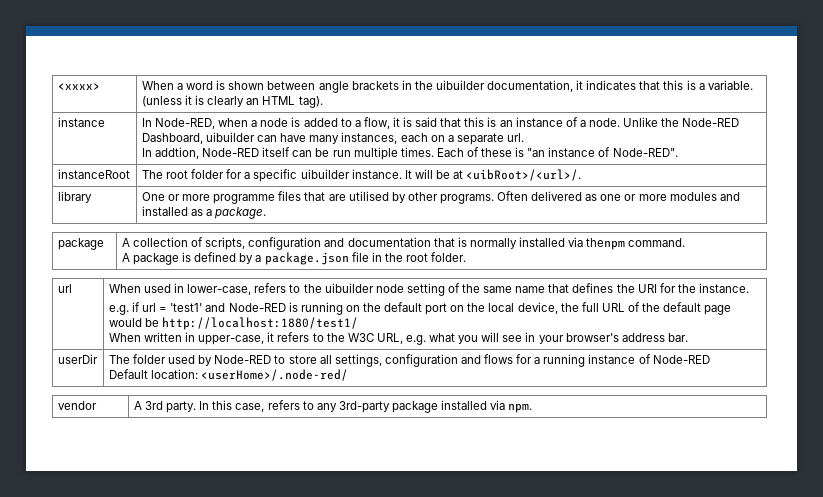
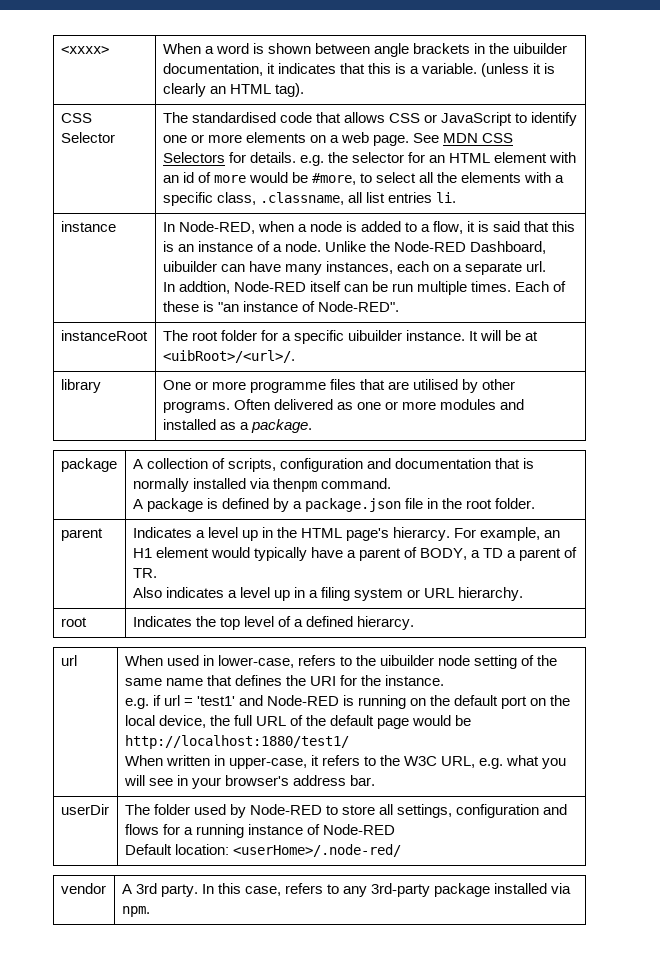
(323, 102) none -> [60,113,92,123] [60,132,115,143] [162,112,578,126] [162,132,514,146] [162,152,577,166] [162,172,565,185] [162,192,456,206] // CSS Selector | The standardised code that allows CSS or JavaScript to identify one or more elements on a web page. See MDN CSS Selectors for details. e.g. the selector for an HTML element with an id of more would be #more, to select all the elements with a specific class, .classname, all list entries li.
(467, 257) none -> [60,528,103,541] [132,527,561,541] [132,547,578,561] [132,568,157,578] [132,587,524,601] [60,617,87,627] [132,616,415,630] // parent | Indicates a level up in the HTML page's hierarcy. For example, an H1 element would typically have a parent of BODY, a TD a parent of TR. // Also indicates a level up in a filing system or URL hierarchy. // root | Indicates the top level of a defined hierarcy.

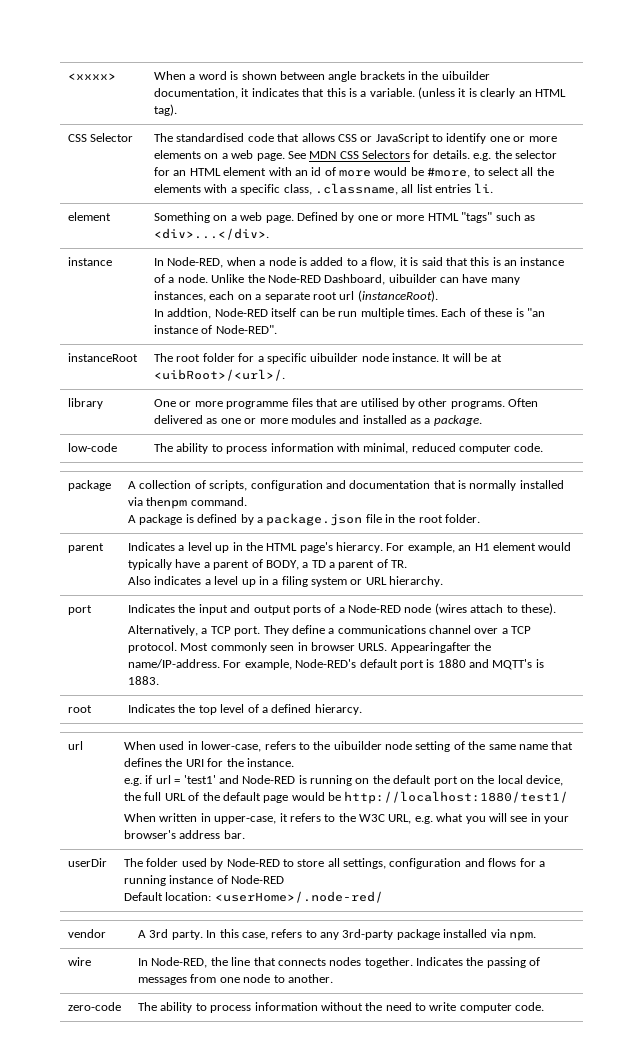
(456, 197) none -> [68,212,112,221] [154,212,535,223] [154,228,270,240] // element | Something on a web page. Defined by one or more HTML "tags" such as <div>...</div>.
[526,261,547,272] url. -> [312,290,438,302] root url (instanceRoot).
(402, 335) none -> [361,353,389,362] node
(312, 426) none -> [68,443,118,452] [154,443,544,454] // low-code | The ability to process information with minimal, reduced computer code.
(524, 594) none -> [68,605,93,615] [128,603,556,615] [128,625,532,636] [128,642,492,653] [128,659,544,670] [128,676,160,685] // port | Indicates the input and output ports of a Node-RED node (wires attach to these). // Alternatively, a TCP port. They define a communications channel over a TCP protocol. Most commonly seen in browser URLS. Appearingafter the name/IP-address. For example, Node-RED's default port is 1880 and MQTT's is 1883.
(150, 911) none -> [68,957,92,966] [138,957,541,968] [138,974,333,985] [68,1002,122,1011] [138,1002,545,1013] // wire | In Node-RED, the line that connects nodes together. Indicates the passing of messages from one node to another. // zero-code | The ability to process information without the need to write computer code.

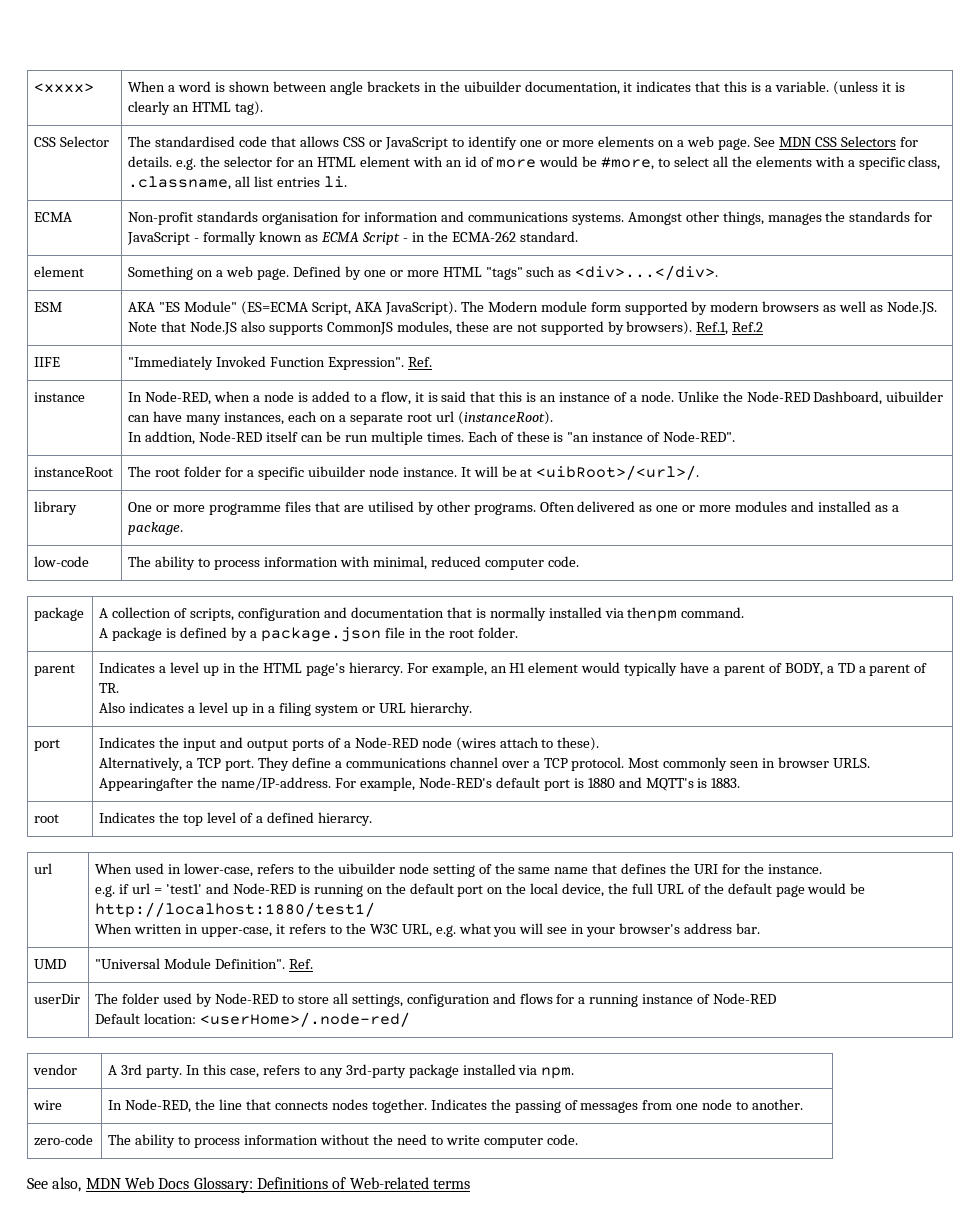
(494, 188) none -> [34,212,73,222] [128,211,933,225] [127,231,578,245] // ECMA | Non-profit standards organisation for information and communications systems. Amongst other things, manages the standards for JavaScript - formally known as ECMA Script - in the ECMA-262 standard.
(270, 234) none -> [34,302,63,312] [128,301,937,315] [128,321,764,335] [34,357,61,367] [128,356,433,370] // ESM | AKA "ES Module" (ES=ECMA Script, AKA JavaScript). The Modern module form supported by modern browsers as well as Node.JS. Note that Node.JS also supports CommonJS modules, these are not supported by browsers). Ref.1, Ref.2 // IIFE | "Immediately Invoked Function Expression". Ref.
(245, 834) none -> [34,959,67,969] [95,958,314,969] // UMD | "Universal Module Definition". Ref.
(545, 1006) none -> [27,1177,470,1193] // See also, MDN Web Docs Glossary: Definitions of Web-related terms

